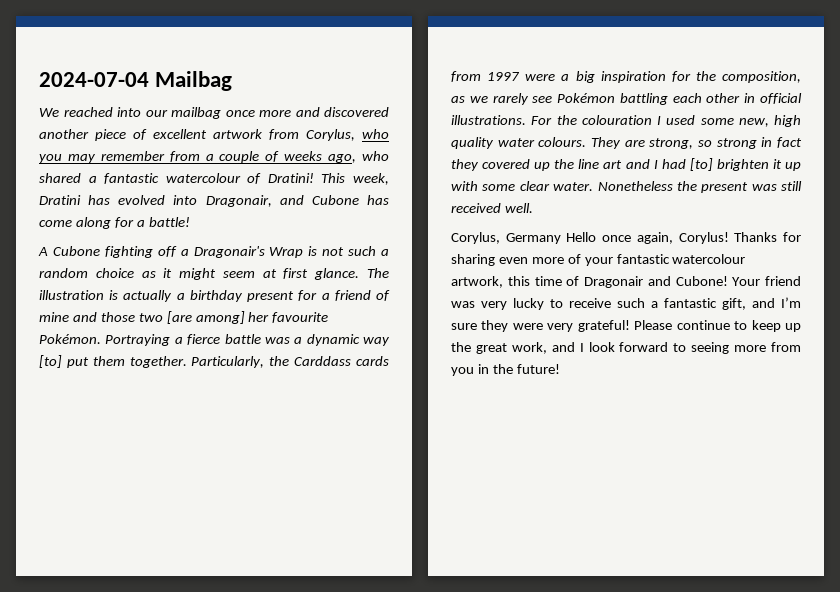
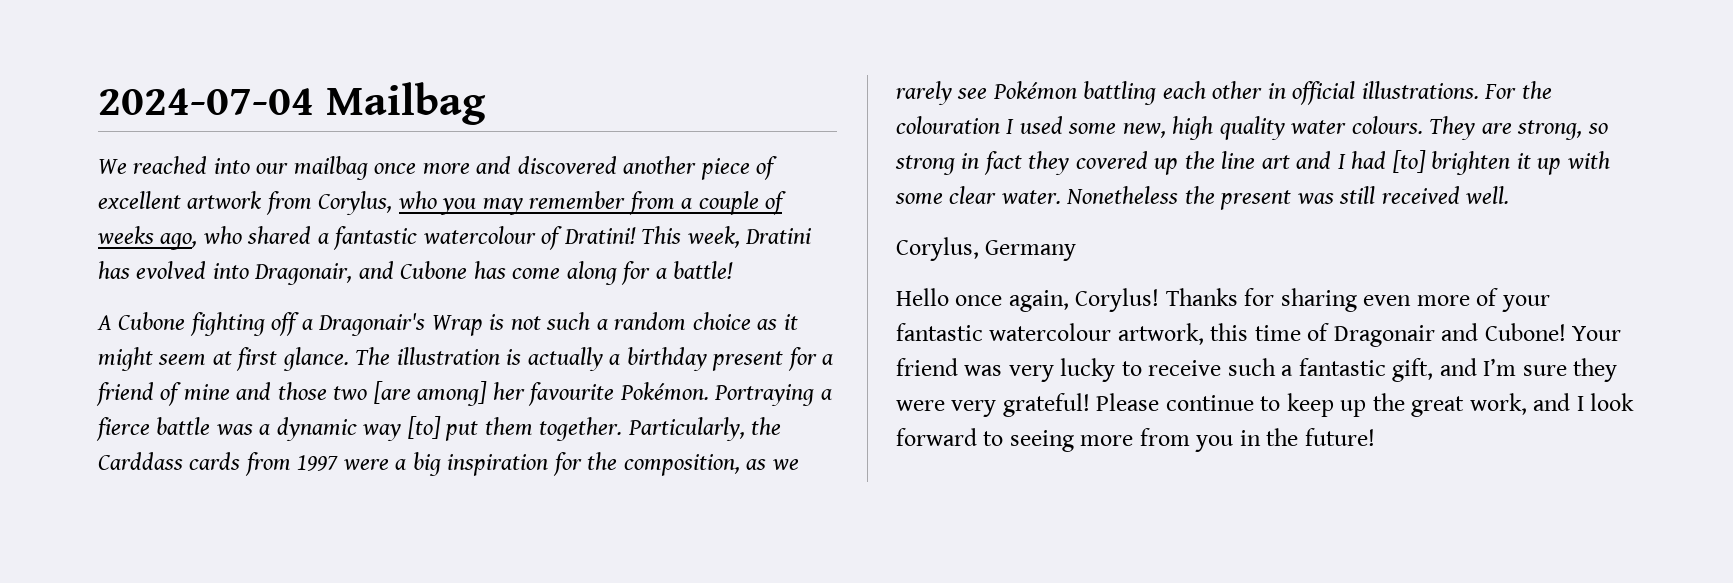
(561, 238) none -> (1077, 250) //

